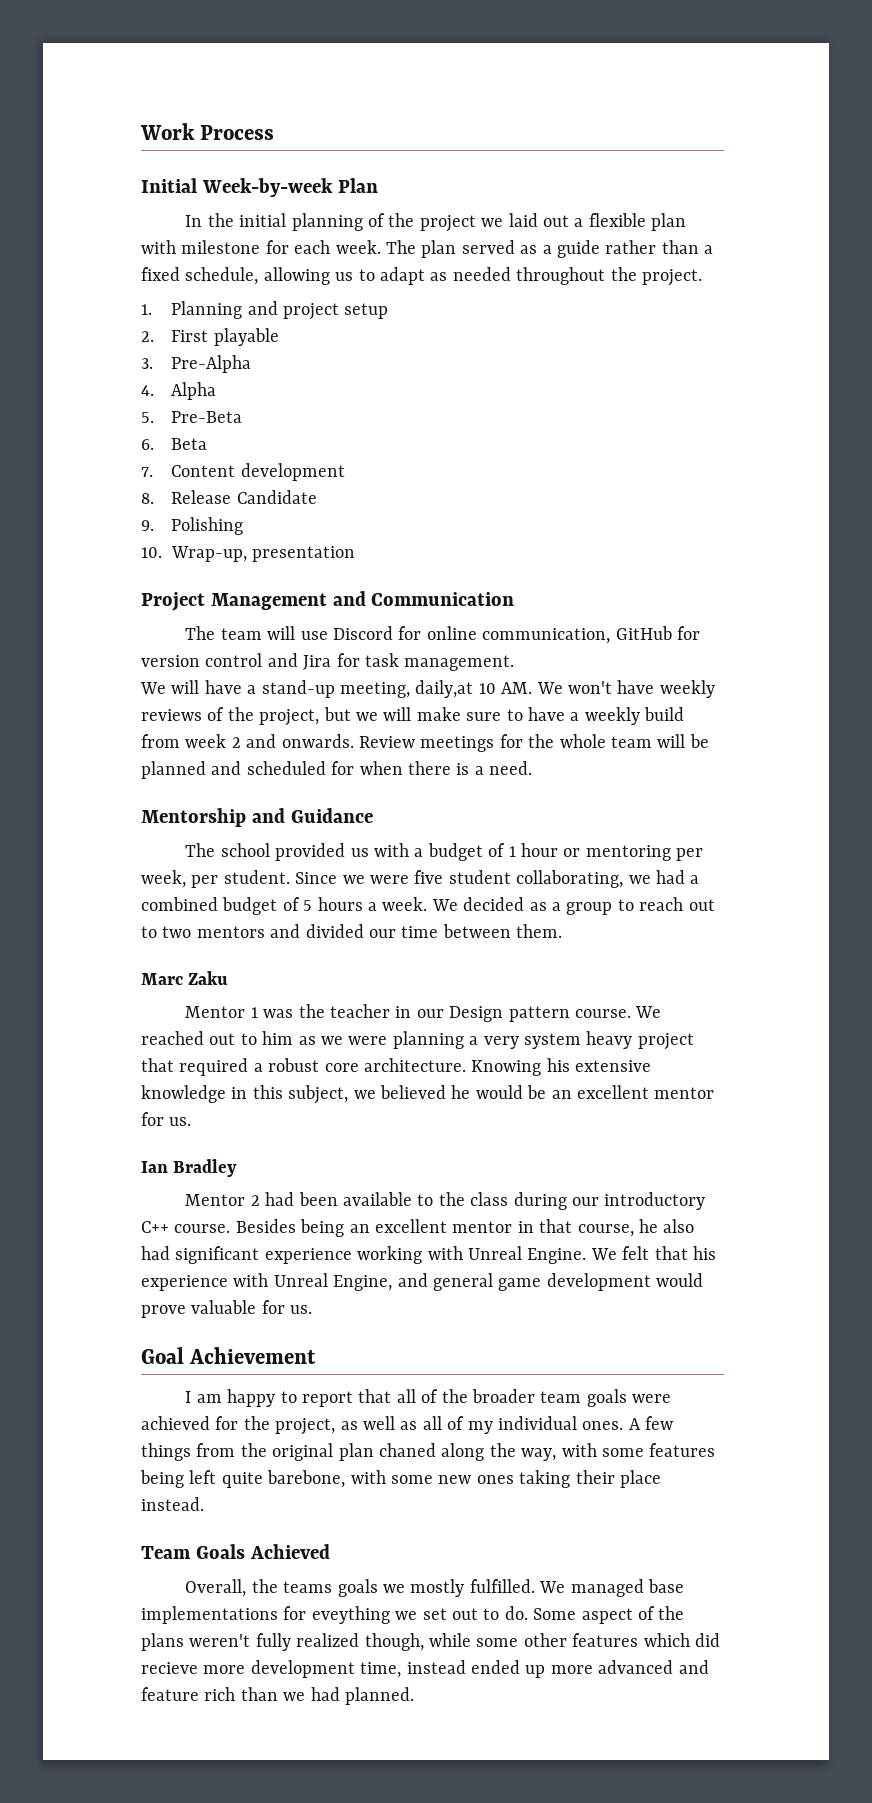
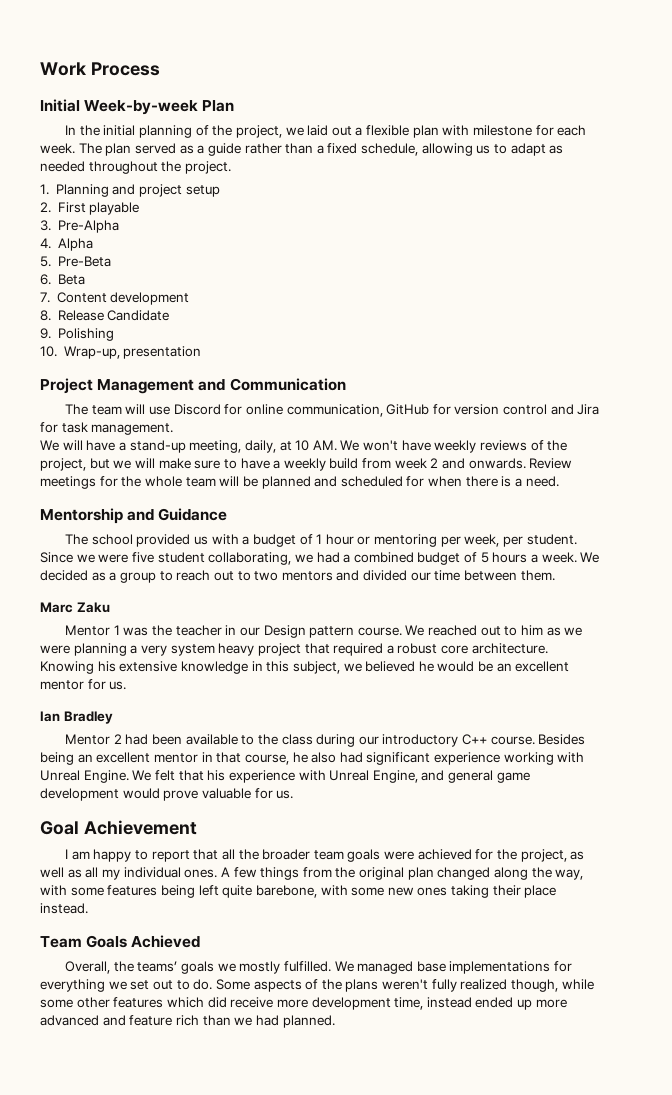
[419,215,476,232] project -> [235,125,282,138] project,
[415,680,474,698] daily,at -> [244,440,292,453] daily, at
[421,1389,439,1403] of -> (235, 854) none
[447,1416,465,1430] of -> (99, 872) none
[379,1443,436,1457] chaned -> [437,867,491,880] changed
[283,1581,333,1593] teams -> [137,961,178,972] teams’
[311,1606,390,1624] eveything -> [40,979,105,992] everything
[581,1608,633,1624] aspect -> [253,980,302,992] aspects
[141,1662,198,1674] recieve -> [230,997,274,1008] receive

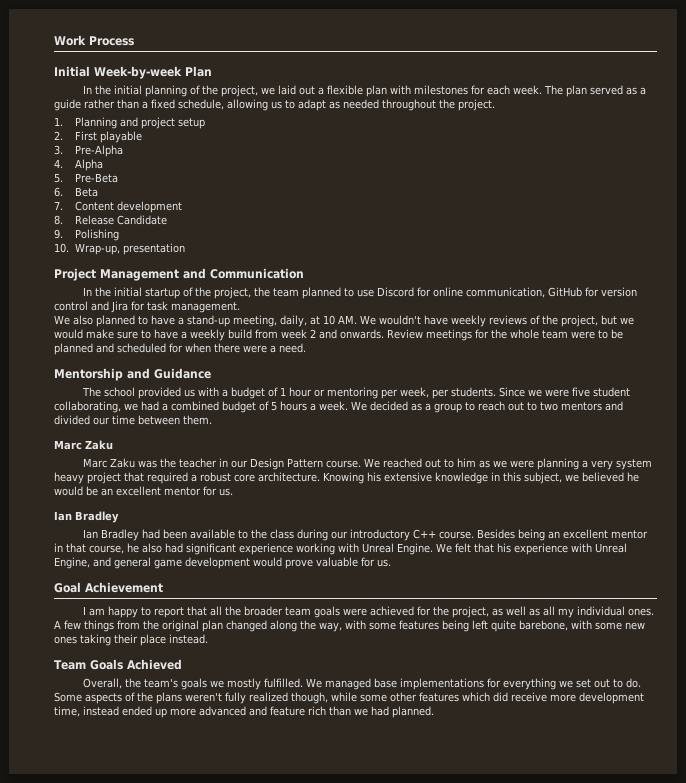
[473,125,533,136] milestone -> [413,85,468,95] milestones
[65,404,146,415] The team will -> [82,287,354,299] In the initial startup of the project, the team planned to
[62,440,83,450] will -> [73,315,148,327] also planned to
[363,440,399,451] won't -> [379,315,421,325] wouldn't
[134,458,155,468] will -> [54,329,83,339] would
[219,476,240,486] will -> [571,330,608,339] were to
[501,476,512,487] is -> [243,345,267,353] were
[526,534,577,545] student. -> [450,387,496,397] students.
[65,625,120,636] Mentor 1 -> [82,458,135,468] Marc Zaku
[309,626,355,638] pattern -> [286,458,323,468] Pattern
[65,734,122,745] Mentor 2 -> [82,529,139,541] Ian Bradley
[137,961,178,972] teams’ -> [143,678,178,688] team's

